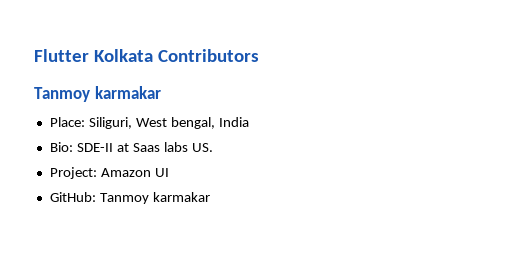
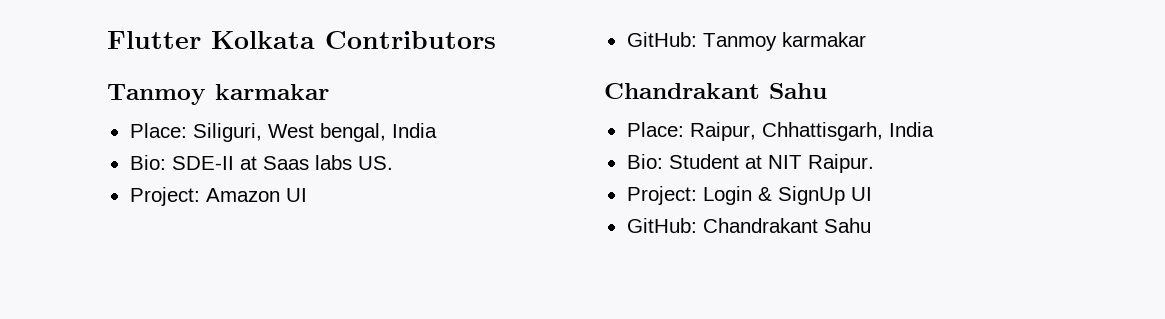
(210, 197) none -> [604,83,827,99] [626,122,934,141] [626,154,874,173] [626,186,872,205] [626,218,871,233] // Chandrakant Sahu // Place: Raipur, Chhattisgarh, India // Bio: Student at NIT Raipur. // Project: Login & SignUp UI // GitHub: Chandrakant Sahu

